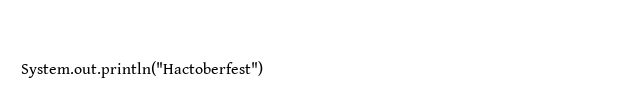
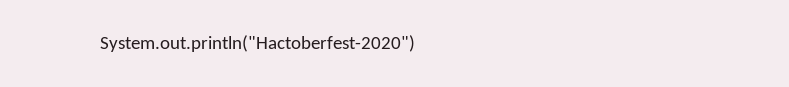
[21,61,263,78] System.out.println("Hactoberfest") -> [100,35,415,52] System.out.println("Hactoberfest-2020")

